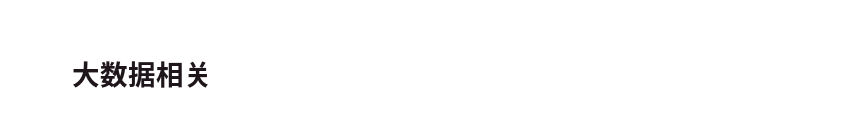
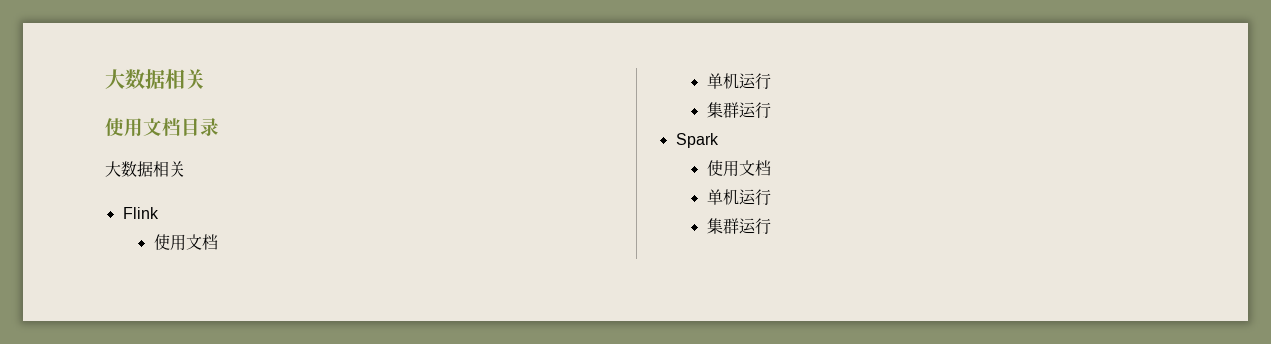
[72,61,212,88] 大数据相关 -> [105,69,205,89] [105,118,219,137] [105,161,185,177] [122,207,159,219] [153,234,218,251] [706,73,771,90] [706,102,771,119] [675,133,719,148] [706,160,771,177] [706,189,771,206] [706,218,771,235] 大数据相关 // 使用文档目录 // 大数据相关 // Flink // 使用文档 // 单机运行 // 集群运行 // Spark // 使用文档 // 单机运行 // 集群运行

